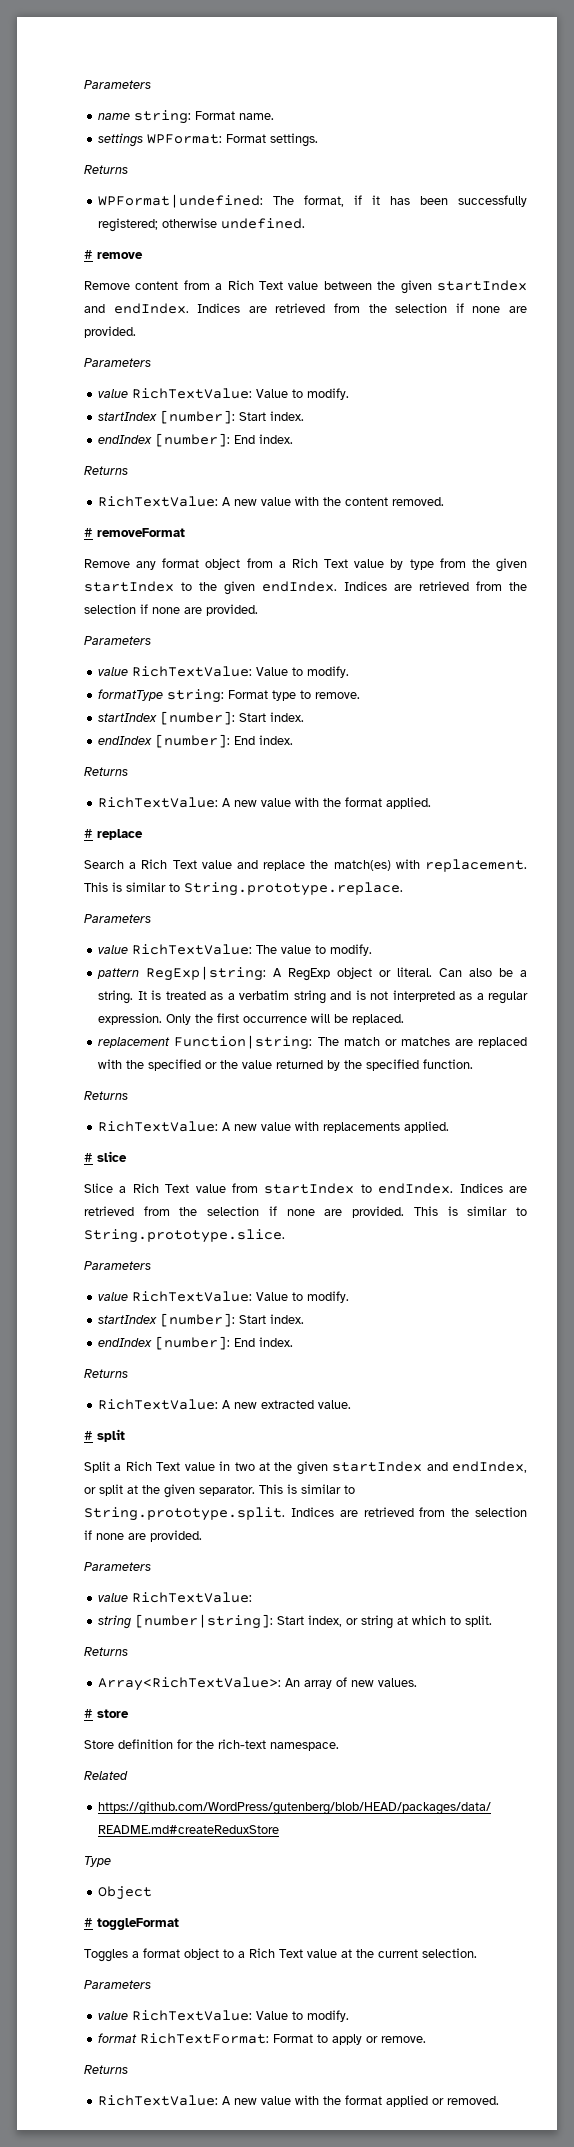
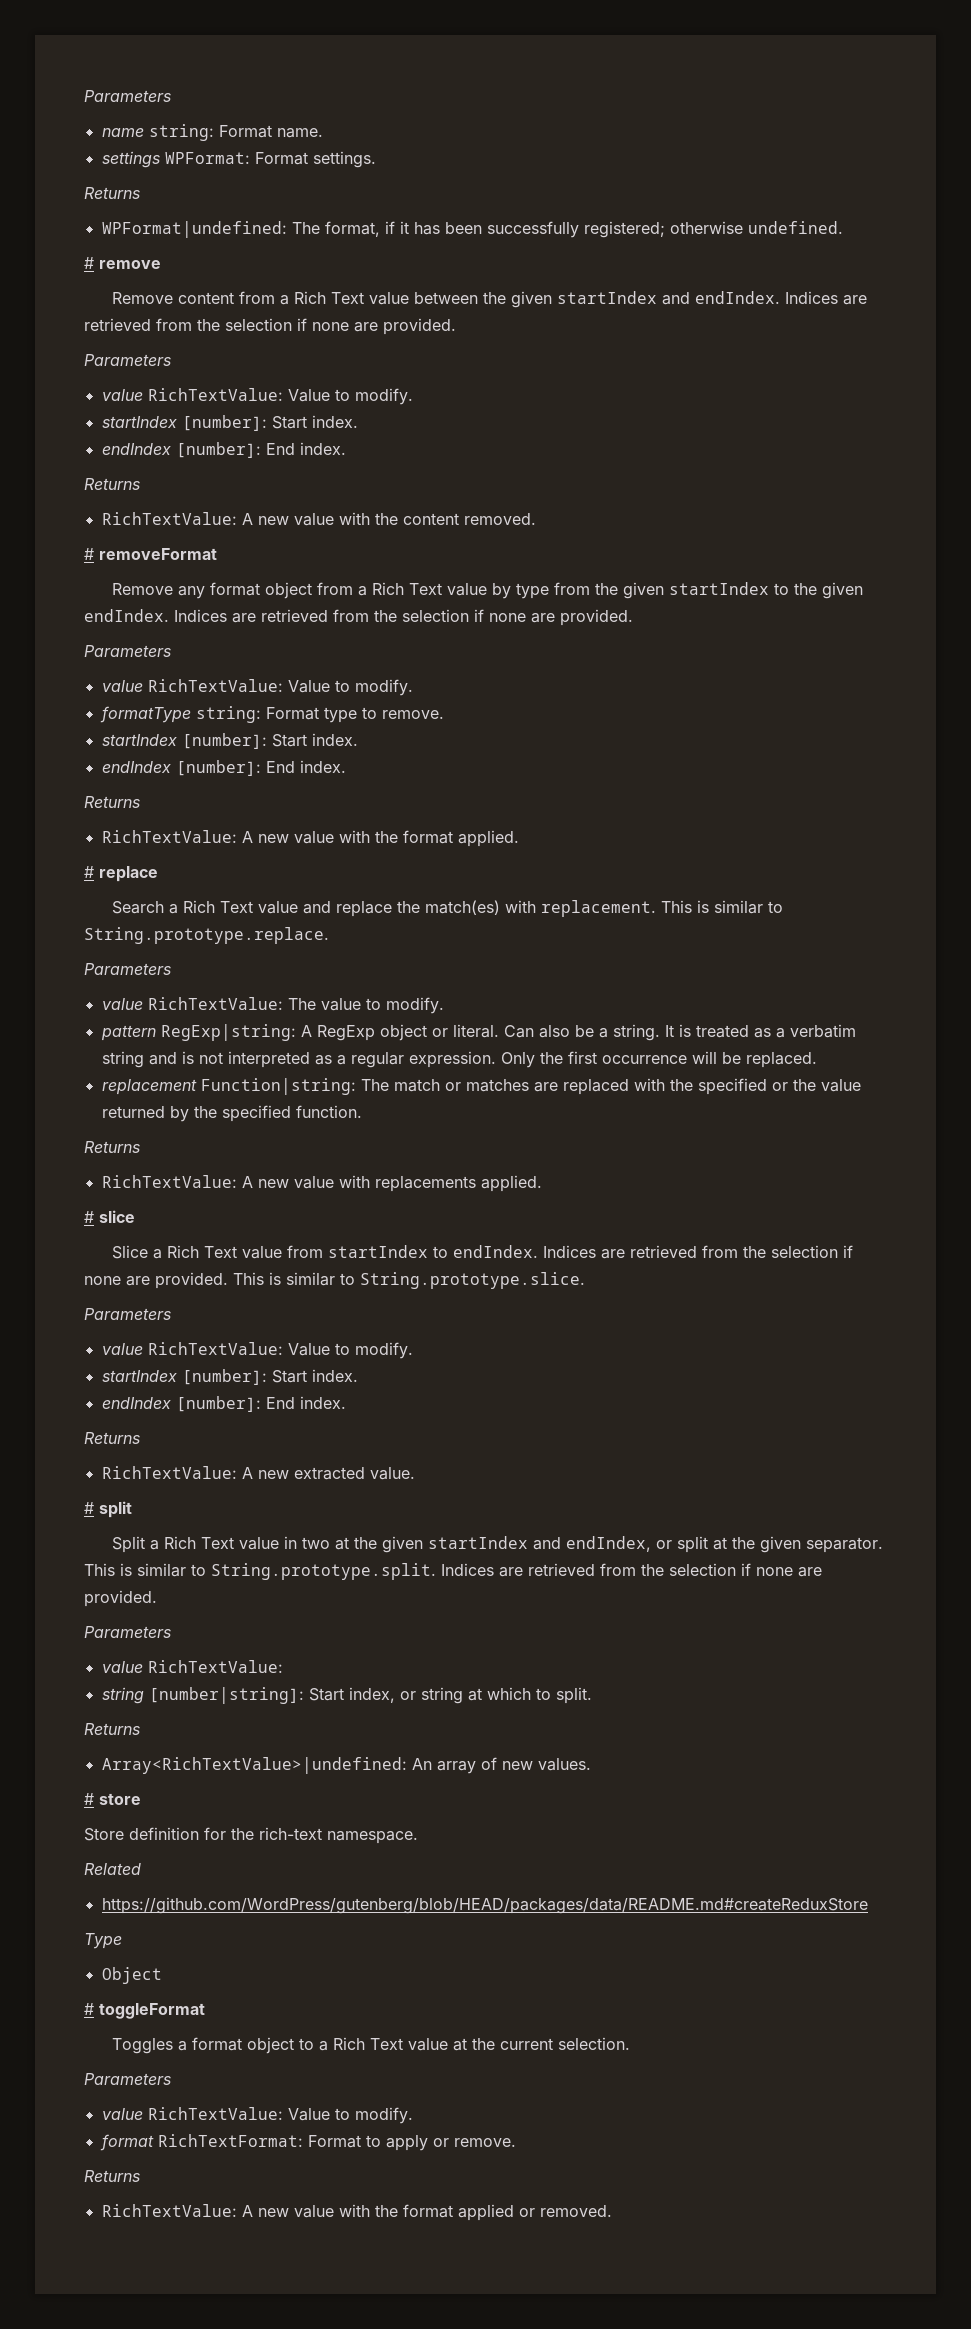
[98,1677,282,1691] Array<RichTextValue>: -> [101,1757,407,1774] Array<RichTextValue>|undefined:

